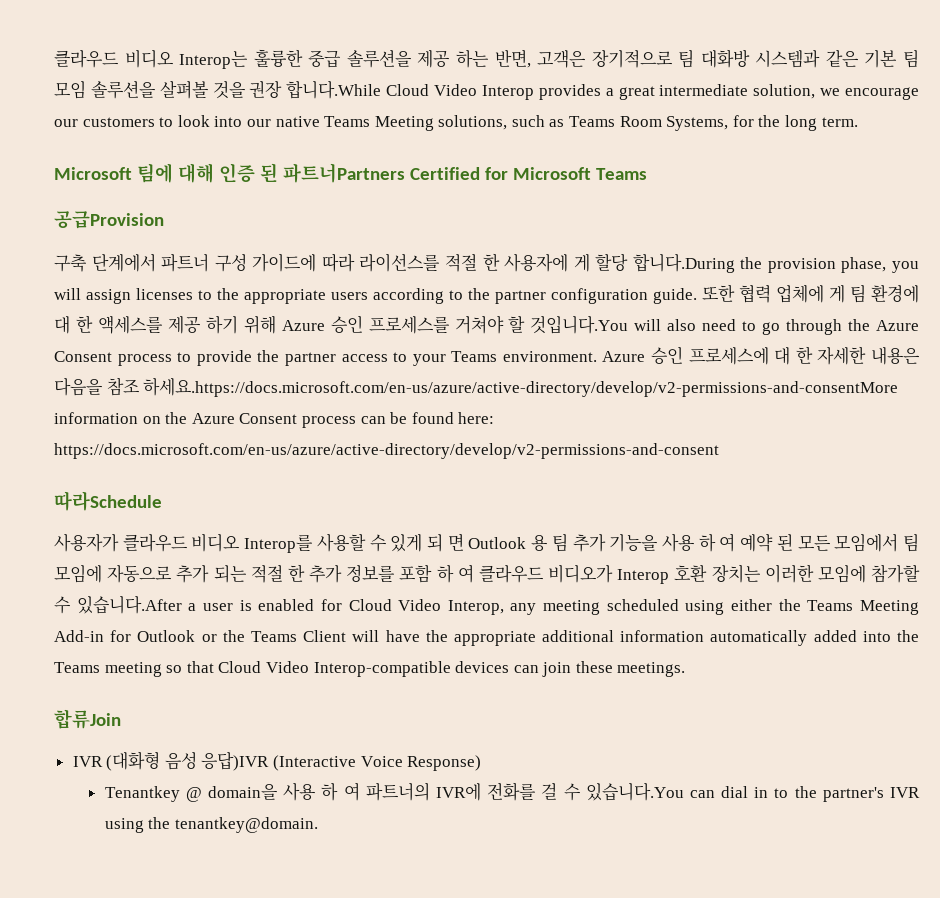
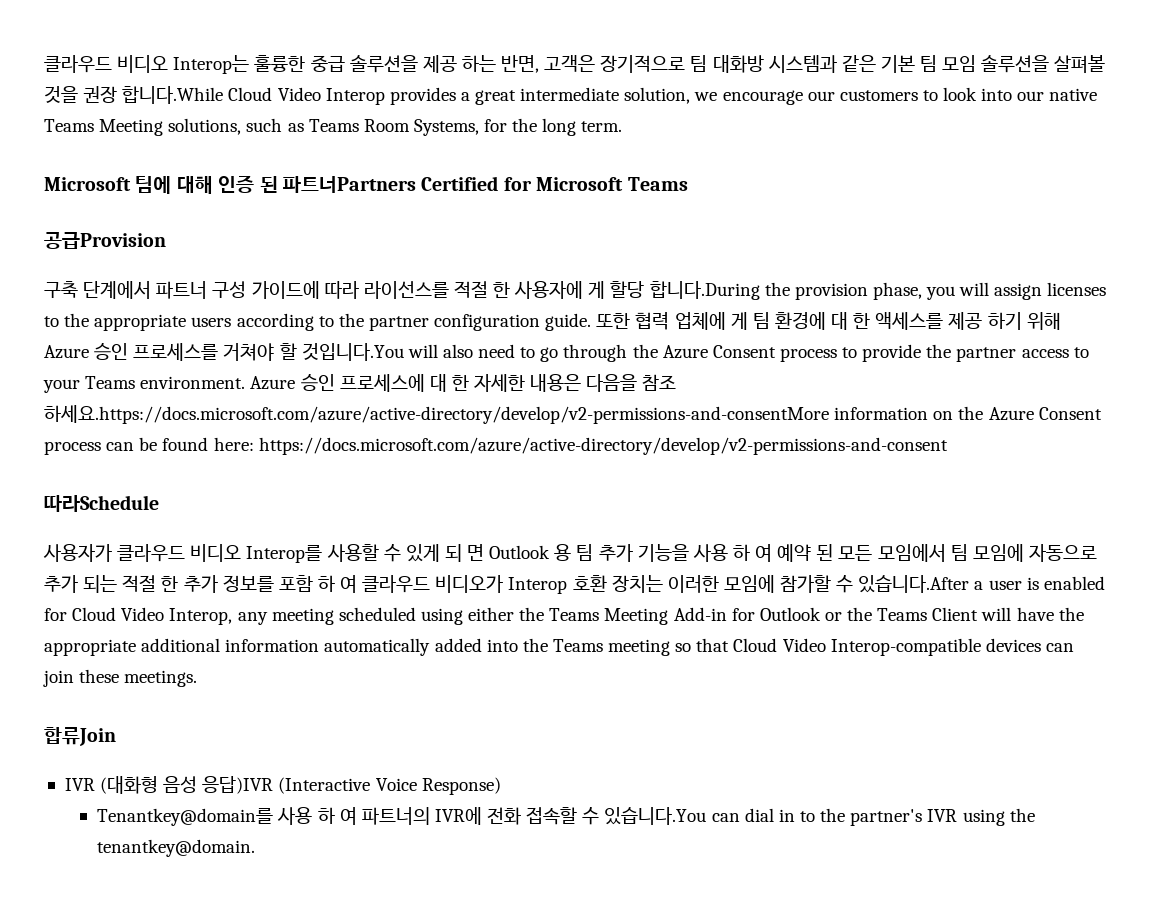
[143,378,899,397] 하세요.https://docs.microsoft.com/en-us/azure/active-directory/develop/v2-permissions-and-consentMore -> [44,405,829,424] 하세요.https://docs.microsoft.com/azure/active-directory/develop/v2-permissions-and-consentMore
[54,443,719,459] https://docs.microsoft.com/en-us/azure/active-directory/develop/v2-permissions-and-consent -> [258,437,948,455] https://docs.microsoft.com/azure/active-directory/develop/v2-permissions-and-consent
[104,784,279,802] Tenantkey @ domain을 -> [97,808,274,826] Tenantkey@domain를
[487,782,558,801] 전화를 걸 -> [487,807,578,825] 전화 접속할

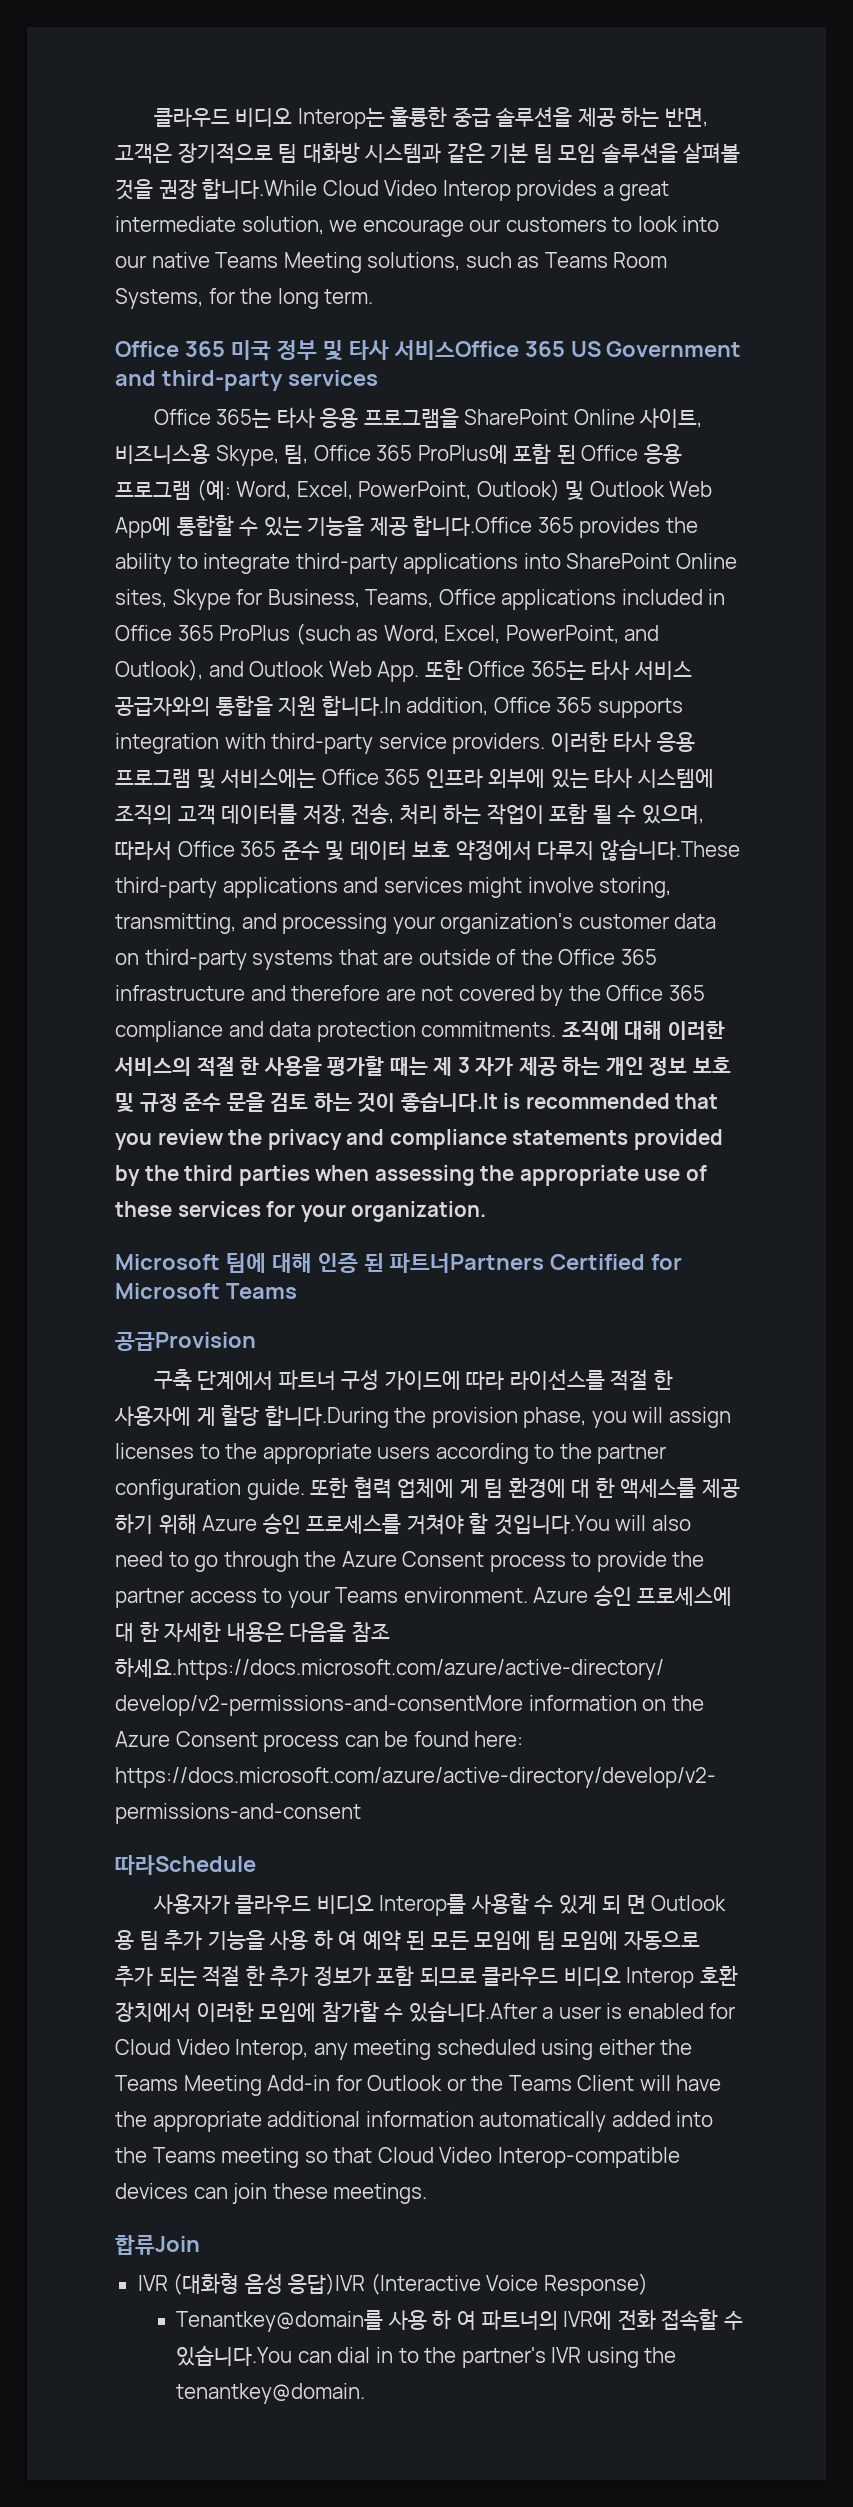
(623, 126) none -> [115,340,742,361] [115,370,378,391] [153,407,703,428] [115,444,682,466] [115,479,713,501] [115,515,698,538] [115,553,737,574] [115,589,726,610] [115,623,660,645] [115,659,692,682] [115,695,683,718] [115,731,695,754] [115,767,714,789] [115,803,704,825] [115,839,740,861] [115,877,672,898] [115,913,717,934] [115,949,657,970] [115,985,705,1006] [115,1020,725,1042] [114,1056,731,1076] [115,1092,719,1113] [115,1129,723,1150] [115,1165,707,1186] [115,1201,487,1222] // Office 365 미국 정부 및 타사 서비스Office 365 US Government and third-party services // Office 365는 타사 응용 프로그램을 SharePoint Online 사이트, 비즈니스용 Skype, 팀, Office 365 ProPlus에 포함 된 Office 응용 프로그램 (예: Word, Excel, PowerPoint, Outlook) 및 Outlook Web App에 통합할 수 있는 기능을 제공 합니다.Office 365 provides the ability to integrate third-party applications into SharePoint Online sites, Skype for Business, Teams, Office applications included in Office 365 ProPlus (such as Word, Excel, PowerPoint, and Outlook), and Outlook Web App. 또한 Office 365는 타사 서비스 공급자와의 통합을 지원 합니다.In addition, Office 365 supports integration with third-party service providers. 이러한 타사 응용 프로그램 및 서비스에는 Office 365 인프라 외부에 있는 타사 시스템에 조직의 고객 데이터를 저장, 전송, 처리 하는 작업이 포함 될 수 있으며, 따라서 Office 365 준수 및 데이터 보호 약정에서 다루지 않습니다.These third-party applications and services might involve storing, transmitting, and processing your organization's customer data on third-party systems that are outside of the Office 365 infrastructure and therefore are not covered by the Office 365 compliance and data protection commitments. 조직에 대해 이러한 서비스의 적절 한 사용을 평가할 때는 제 3 자가 제공 하는 개인 정보 보호 및 규정 준수 문을 검토 하는 것이 좋습니다.It is recommended that you review the privacy and compliance statements provided by the third parties when assessing the appropriate use of these services for your organization.
[877,544,946,562] 모임에서 -> [474,1931,532,1950] 모임에
[222,575,504,593] 정보를 포함 하 여 클라우드 비디오가 -> [313,1966,621,1986] 정보가 포함 되므로 클라우드 비디오
[611,575,663,593] 장치는 -> [115,2002,191,2022] 장치에서

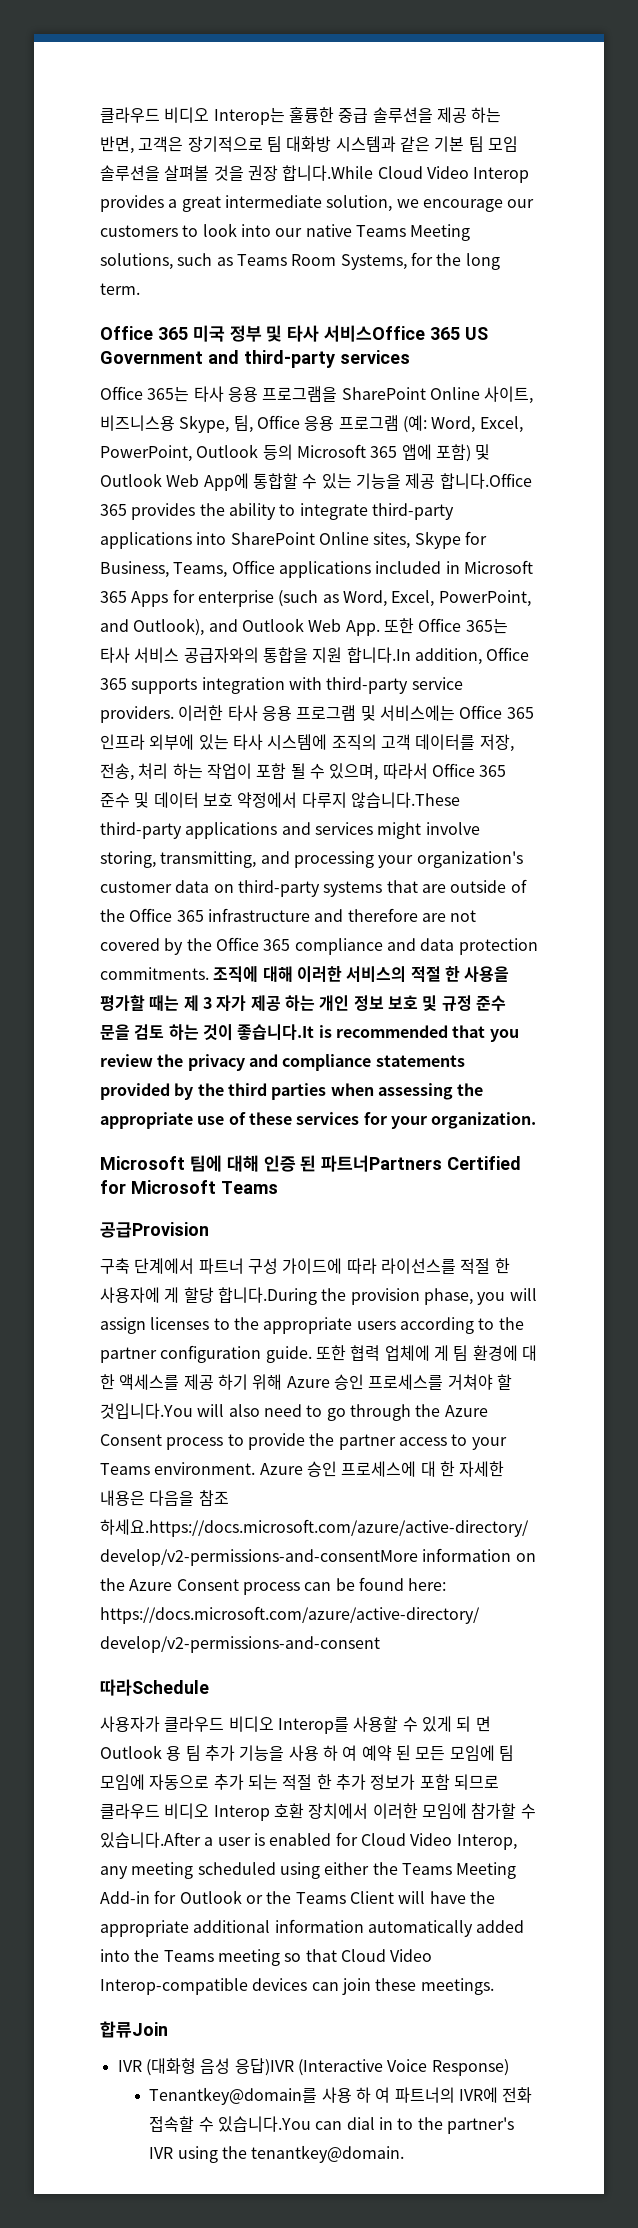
[376,444,639,464] 365 ProPlus에 포함 된 Office -> (300, 422) none
[476,479,560,501] Outlook) -> [196,444,471,462] Outlook 등의 Microsoft 365 앱에 포함)
[115,625,291,641] Office 365 ProPlus -> [463,560,533,574] [100,589,274,607] Microsoft 365 Apps for enterprise

